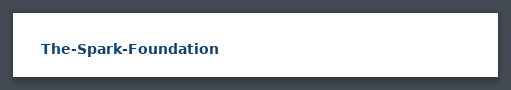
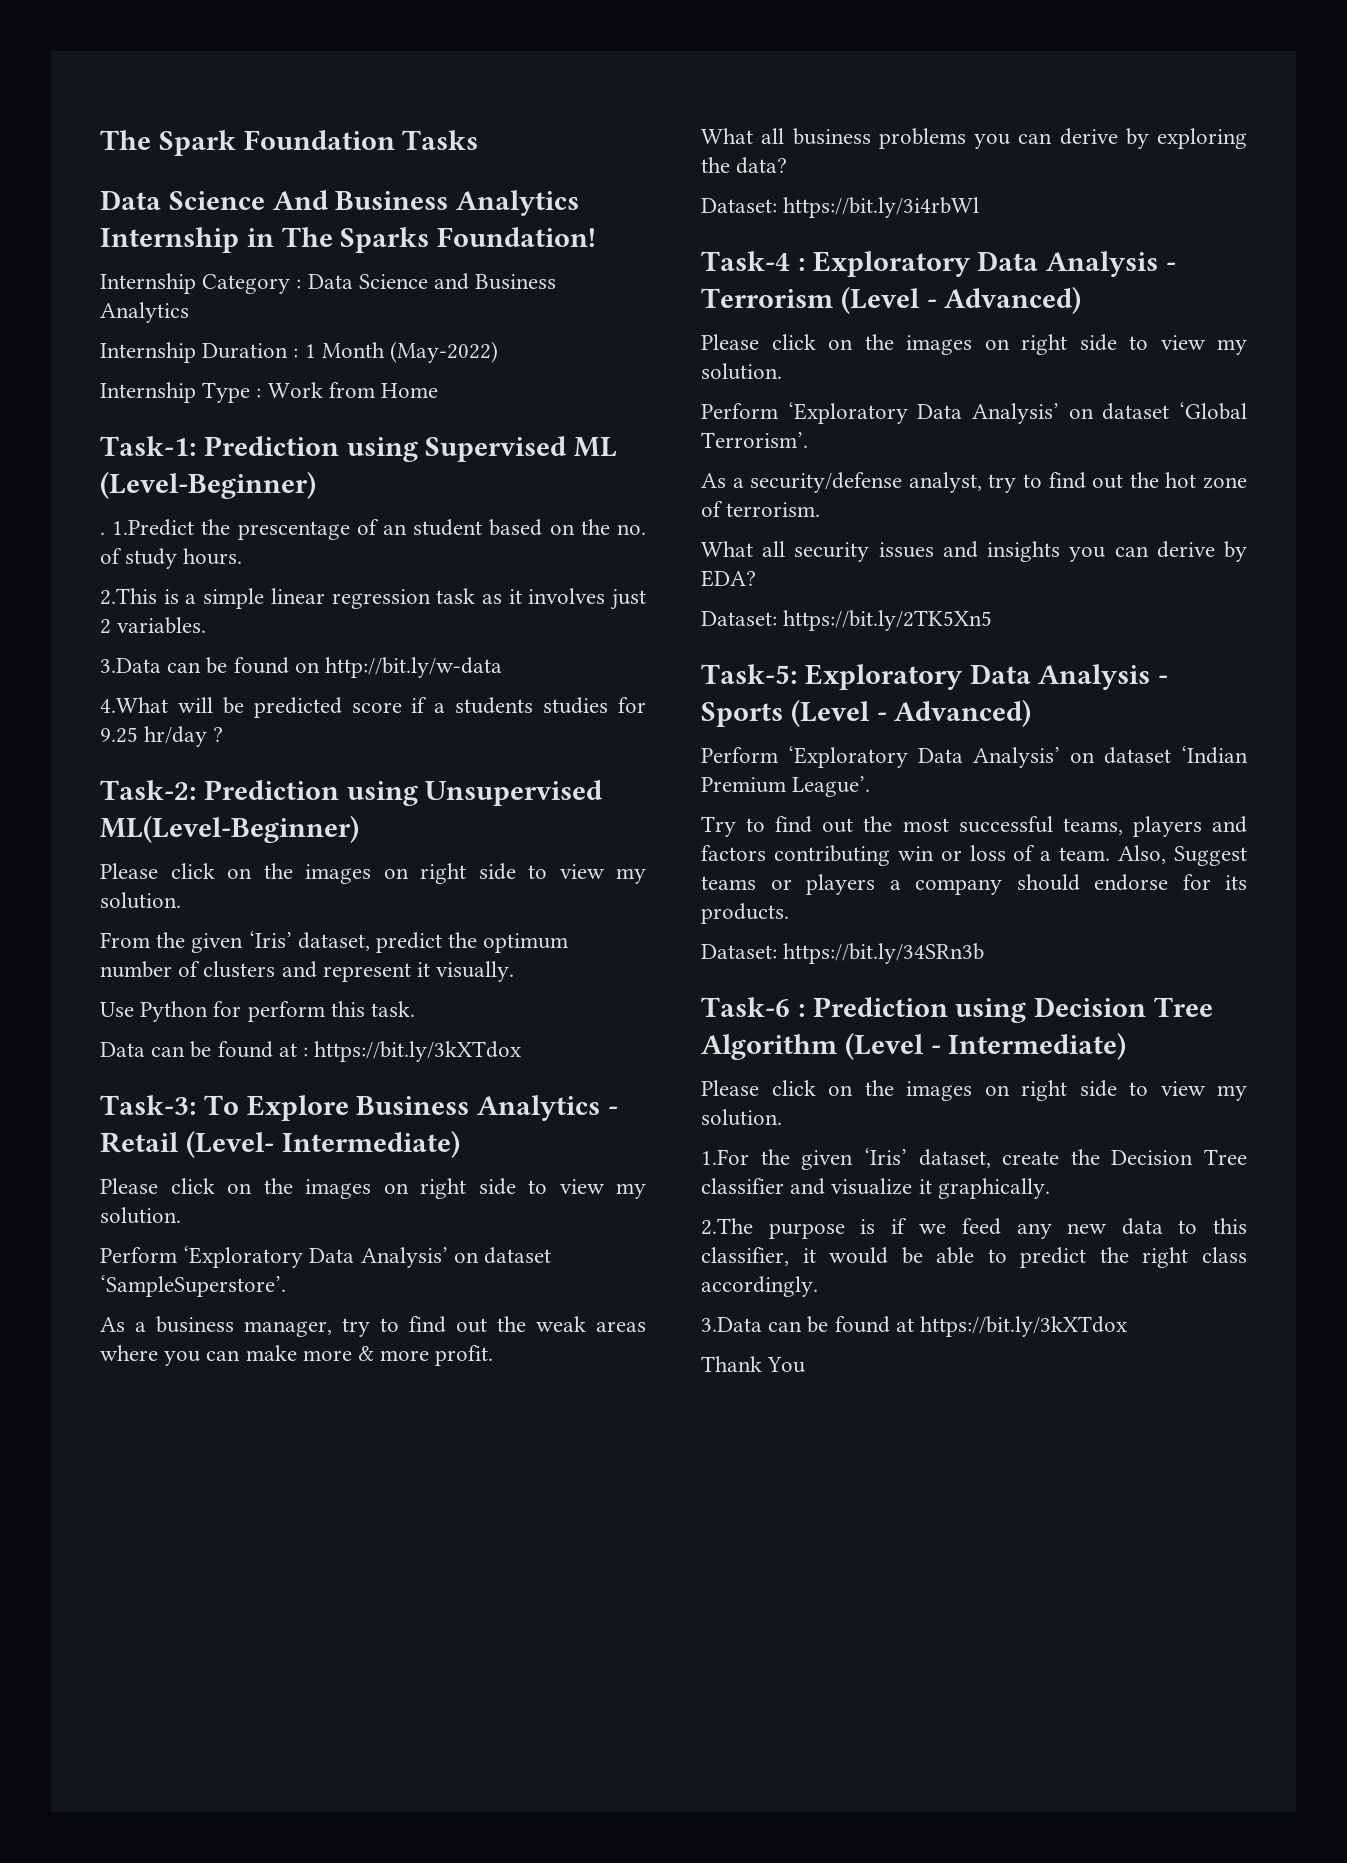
[41,43,219,57] The-Spark-Foundation -> [100,130,479,156] [100,190,580,216] [100,227,597,253] [100,273,557,294] [100,302,189,323] [100,341,499,363] [100,382,439,403] [100,436,618,462] [100,471,316,499] [100,519,646,540] [100,548,243,569] [100,588,646,610] [100,617,207,634] [100,657,503,678] [100,697,647,718] [100,726,224,747] [100,780,603,806] [100,815,359,843] [100,863,646,884] [100,892,181,909] [100,931,569,953] [100,961,515,982] [100,1001,416,1022] [100,1041,522,1062] [100,1095,619,1121] [100,1130,460,1158] [100,1178,646,1199] [100,1207,181,1224] [100,1246,552,1268] [100,1275,286,1297] [100,1316,646,1337] [100,1345,494,1366] [701,128,1247,149] [701,157,788,174] [701,197,980,218] [701,251,1177,277] [701,286,1082,314] [701,334,1247,355] [701,363,782,380] [701,402,1247,424] [701,432,808,448] [701,472,1247,493] [701,501,821,517] [701,541,1247,562] [701,570,756,587] [701,610,993,631] [701,664,1169,690] [701,699,1032,727] [701,746,1248,768] [701,776,871,797] [701,816,1247,837] [701,845,1247,866] [701,874,1247,895] [701,903,789,924] [701,943,985,964] [701,997,1214,1023] [701,1032,1127,1060] [701,1080,1247,1101] [701,1109,782,1126] [701,1148,1247,1170] [701,1178,1050,1199] [701,1218,1247,1239] [701,1247,1247,1268] [701,1276,818,1297] [701,1316,1128,1337] [701,1356,806,1373] The Spark Foundation Tasks // Data Science And Business Analytics Internship in The Sparks Foundation! // Internship Category : Data Science and Business Analytics // Internship Duration : 1 Month (May-2022) // Internship Type : Work from Home // Task-1: Prediction using Supervised ML (Level-Beginner) // . 1.Predict the prescentage of an student based on the no. of study hours. // 2.This is a simple linear regression task as it involves just 2 variables. // 3.Data can be found on http://bit.ly/w-data // 4.What will be predicted score if a students studies for 9.25 hr/day ? // Task-2: Prediction using Unsupervised ML(Level-Beginner) // Please click on the images on right side to view my solution. // From the given ‘Iris’ dataset, predict the optimum number of clusters and represent it visually. // Use Python for perform this task. // Data can be found at : https://bit.ly/3kXTdox // Task-3: To Explore Business Analytics - Retail (Level- Intermediate) // Please click on the images on right side to view my solution. // Perform ‘Exploratory Data Analysis’ on dataset ‘SampleSuperstore’. // As a business manager, try to find out the weak areas where you can make more & more profit. // What all business problems you can derive by exploring the data? // Dataset: https://bit.ly/3i4rbWl // Task-4 : Exploratory Data Analysis - Terrorism (Level - Advanced) // Please click on the images on right side to view my solution. // Perform ‘Exploratory Data Analysis’ on dataset ‘Global Terrorism’. // As a security/defense analyst, try to find out the hot zone of terrorism. // What all security issues and insights you can derive by EDA? // Dataset: https://bit.ly/2TK5Xn5 // Task-5: Exploratory Data Analysis - Sports (Level - Advanced) // Perform ‘Exploratory Data Analysis’ on dataset ‘Indian Premium League’. // Try to find out the most successful teams, players and factors contributing win or loss of a team. Also, Suggest teams or players a company should endorse for its products. // Dataset: https://bit.ly/34SRn3b // Task-6 : Prediction using Decision Tree Algorithm (Level - Intermediate) // Please click on the images on right side to view my solution. // 1.For the given ‘Iris’ dataset, create the Decision Tree classifier and visualize it graphically. // 2.The purpose is if we feed any new data to this classifier, it would be able to predict the right class accordingly. // 3.Data can be found at https://bit.ly/3kXTdox // Thank You

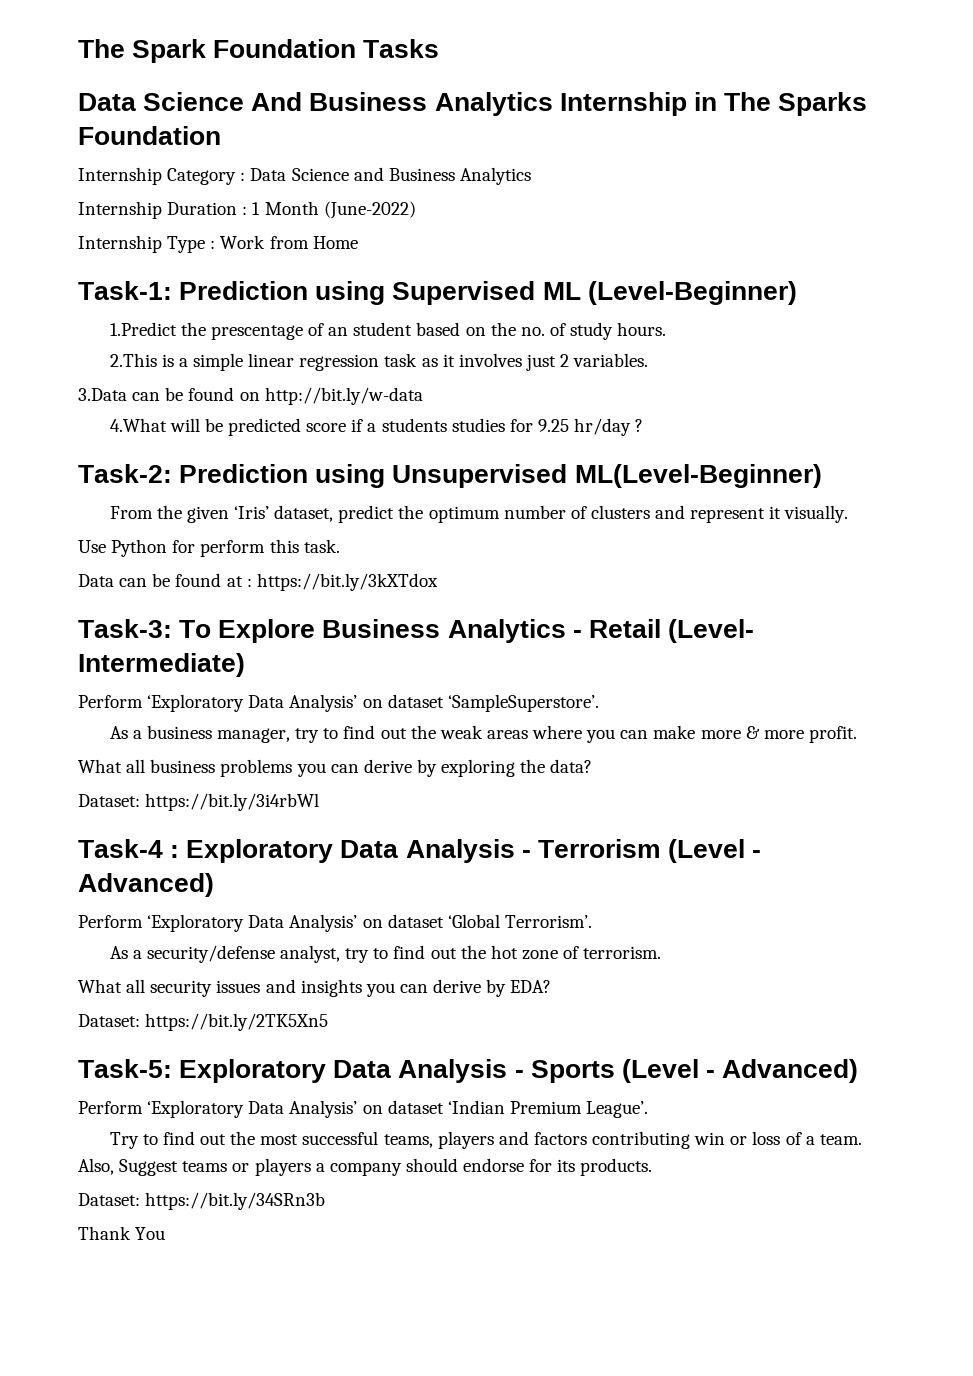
[437,227,597,247] Foundation! -> [78,126,221,145] Foundation
[390,341,499,363] (May-2022) -> [323,201,416,219] (June-2022)
[100,532,105,535] . -> (797, 293) none
[100,863,646,884] [100,892,181,909] // Please click on the images on right side to view my solution. -> (822, 476) none
[100,1178,646,1199] [100,1207,181,1224] // Please click on the images on right side to view my solution. -> (245, 665) none
[701,334,1247,355] [701,363,782,380] // Please click on the images on right side to view my solution. -> (214, 885) none
[701,997,1214,1023] [701,1032,1127,1060] [701,1080,1247,1101] [701,1109,782,1126] [701,1148,1247,1170] [701,1178,1050,1199] [701,1218,1247,1239] [701,1247,1247,1268] [701,1276,818,1297] [701,1316,1128,1337] // Task-6 : Prediction using Decision Tree Algorithm (Level - Intermediate) // Please click on the images on right side to view my solution. // 1.For the given ‘Iris’ dataset, create the Decision Tree classifier and visualize it graphically. // 2.The purpose is if we feed any new data to this classifier, it would be able to predict the right class accordingly. // 3.Data can be found at https://bit.ly/3kXTdox -> (326, 1201) none

